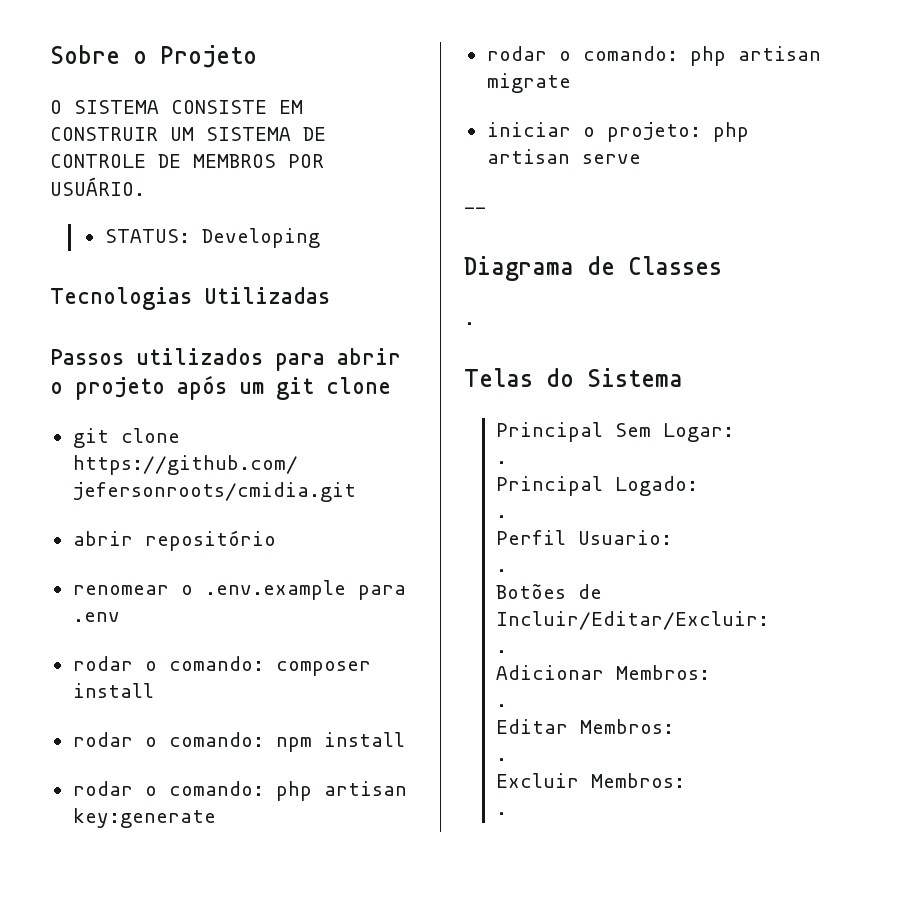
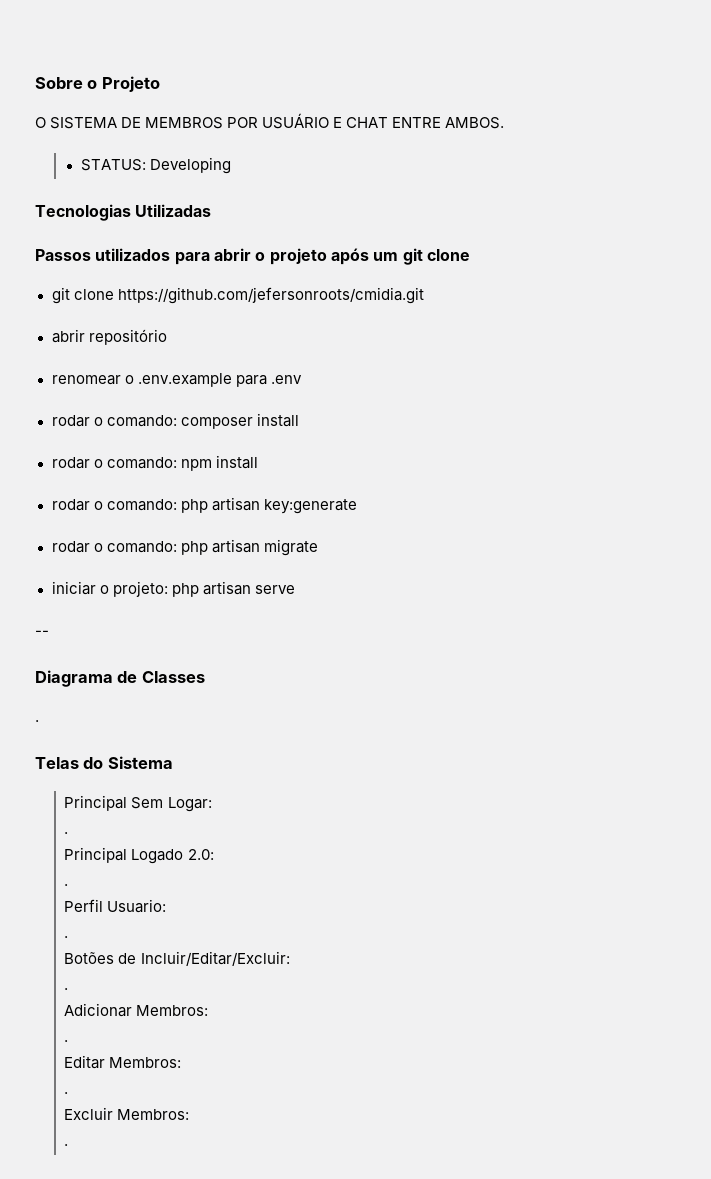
[171,100,303,114] [50,127,326,141] [50,154,324,168] [50,177,145,196] CONSISTE EM CONSTRUIR UM SISTEMA DE CONTROLE DE MEMBROS POR USUÁRIO. -> [121,113,505,129] DE MEMBROS POR USUÁRIO E CHAT ENTRE AMBOS.
[615,476,699,496] Logado: -> [131,849,214,864] Logado 2.0:

